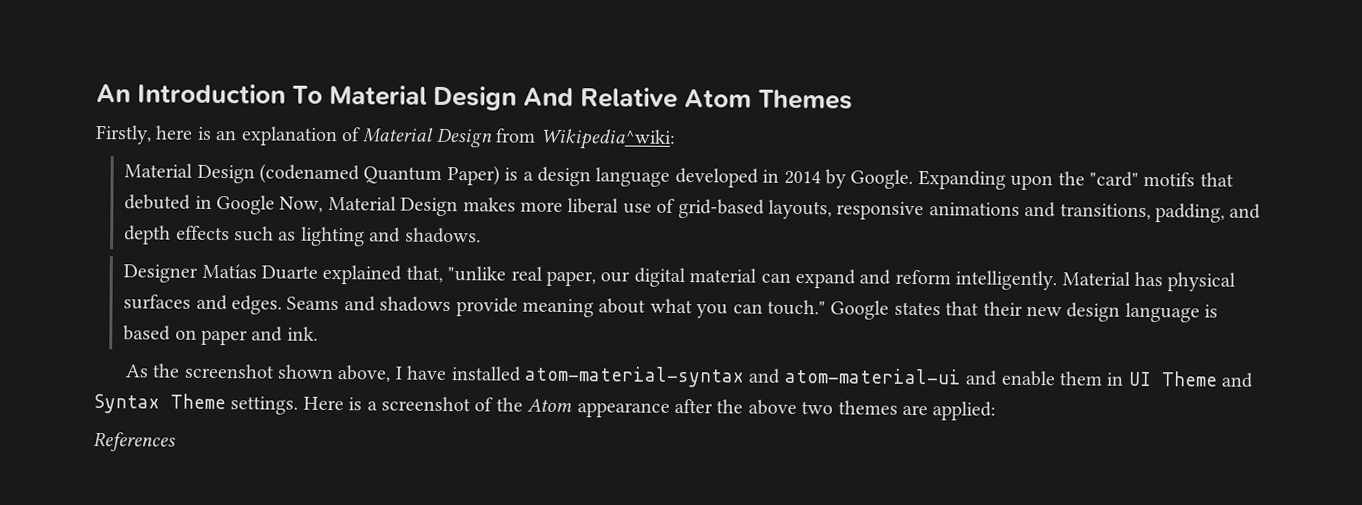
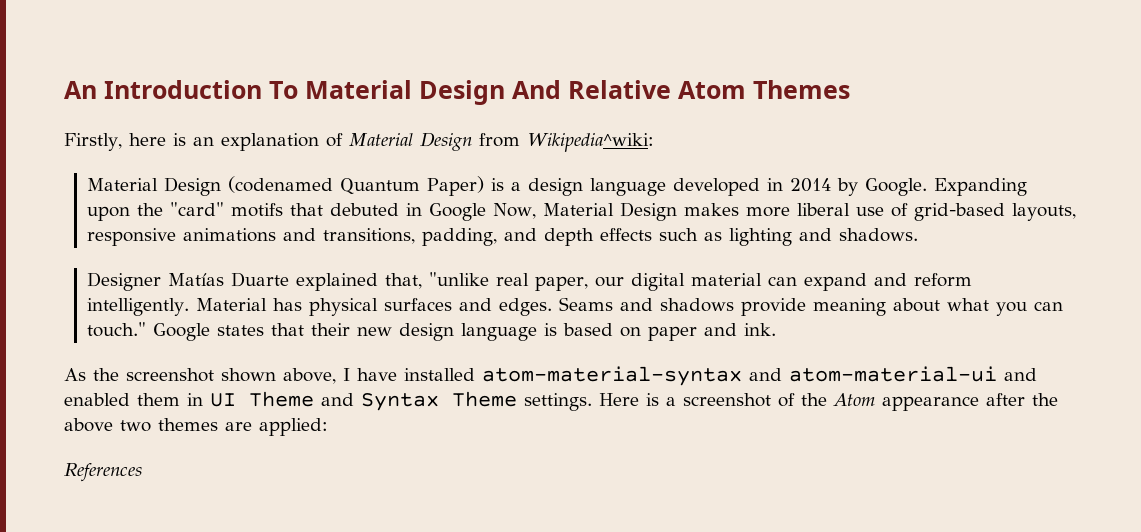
[1000,370,1055,387] enable -> [64,393,130,406] enabled

